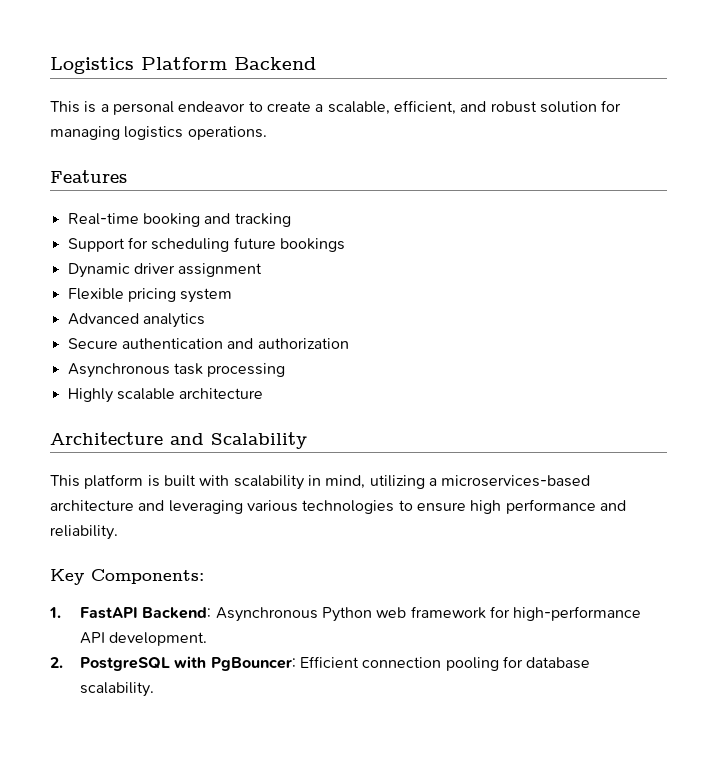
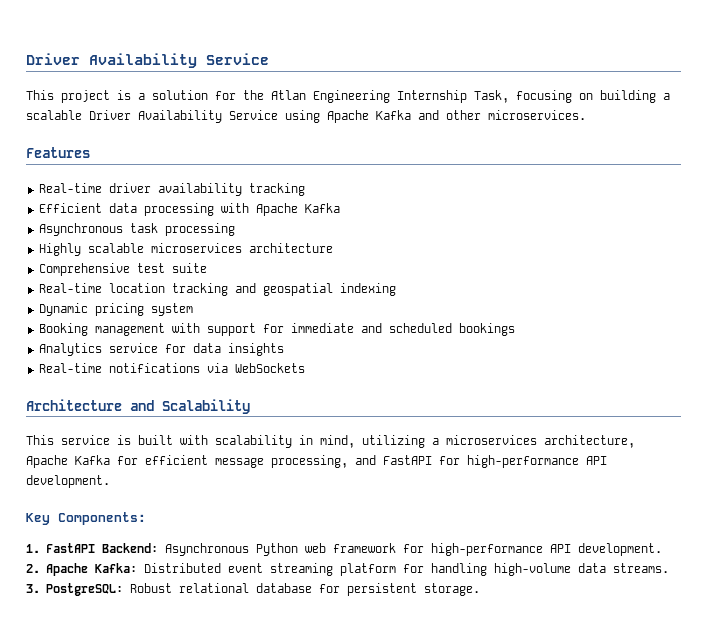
[50,57,316,74] [50,101,80,113] Logistics Platform Backend // This -> [26,53,269,68] [26,90,110,103] Driver Availability Service // This project
[112,100,622,115] [50,126,267,140] personal endeavor to create a scalable, efficient, and robust solution for managing logistics operations. -> [152,90,670,103] [26,110,586,123] solution for the Atlan Engineering Internship Task, focusing on building a scalable Driver Availability Service using Apache Kafka and other microservices.
[142,213,231,227] booking and -> [108,183,242,196] driver availability
[67,237,345,252] [67,263,263,278] [67,288,233,303] [67,313,205,328] [67,338,349,349] Support for scheduling future bookings // Dynamic driver assignment // Flexible pricing system // Advanced analytics // Secure authentication and authorization -> [38,203,340,216] Efficient data processing with Apache Kafka
[179,388,264,399] architecture -> [150,243,333,253] [38,263,207,276] [38,283,396,296] [38,303,193,316] [38,323,515,336] [38,343,284,356] [38,363,305,373] microservices architecture // Comprehensive test suite // Real-time location tracking and geospatial indexing // Dynamic pricing system // Booking management with support for immediate and scheduled bookings // Analytics service for data insights // Real-time notifications via WebSockets
[84,474,144,489] platform -> [61,435,110,445] service
[441,475,591,487] [50,499,626,514] [50,525,118,540] microservices-based architecture and leveraging various technologies to ensure high performance and reliability. -> [446,435,635,448] [26,455,607,468] [26,475,110,488] microservices architecture, Apache Kafka for efficient message processing, and FastAPI for high-performance API development.
[79,656,591,671] [79,682,154,697] PostgreSQL with PgBouncer: Efficient connection pooling for database scalability. -> [45,563,669,576] [26,583,480,596] Apache Kafka: Distributed event streaming platform for handling high-volume data streams. // 3. PostgreSQL: Robust relational database for persistent storage.

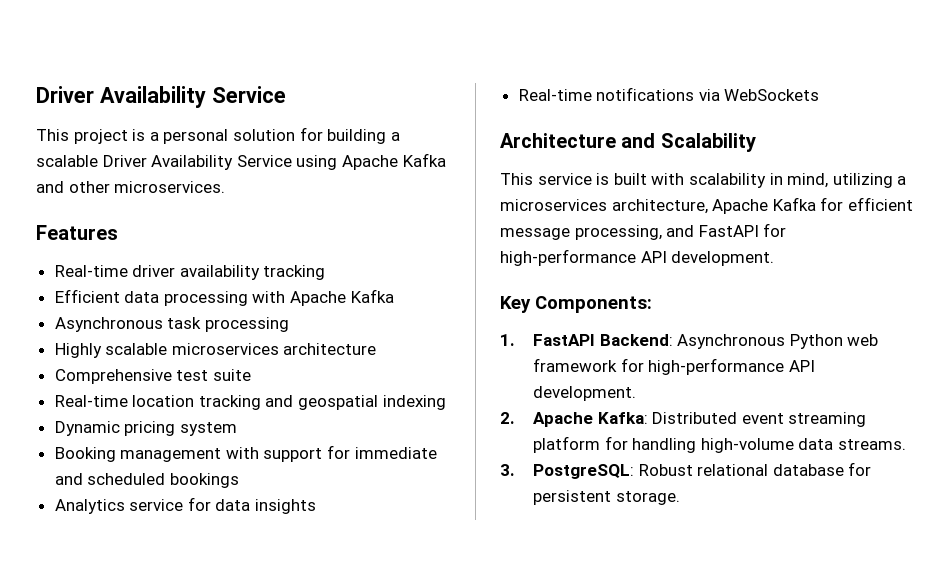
(145, 96) none -> [163,129,229,144] personal
[243,90,593,103] the Atlan Engineering Internship Task, focusing on -> (323, 134) none

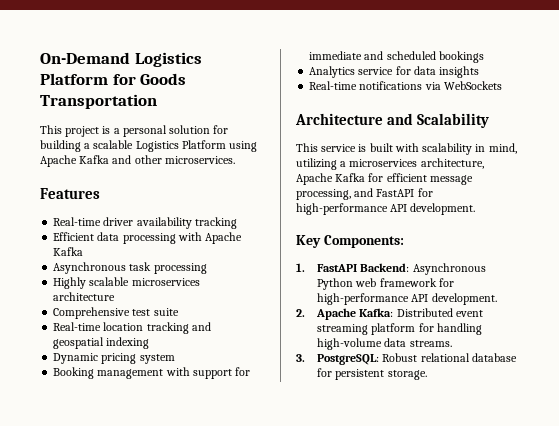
[36,86,286,108] Driver Availability Service -> [40,52,202,67] [40,73,187,85] [40,94,157,109] On-Demand Logistics Platform for Goods Transportation
[102,155,292,170] Driver Availability Service -> [135,140,226,152] Logistics Platform

